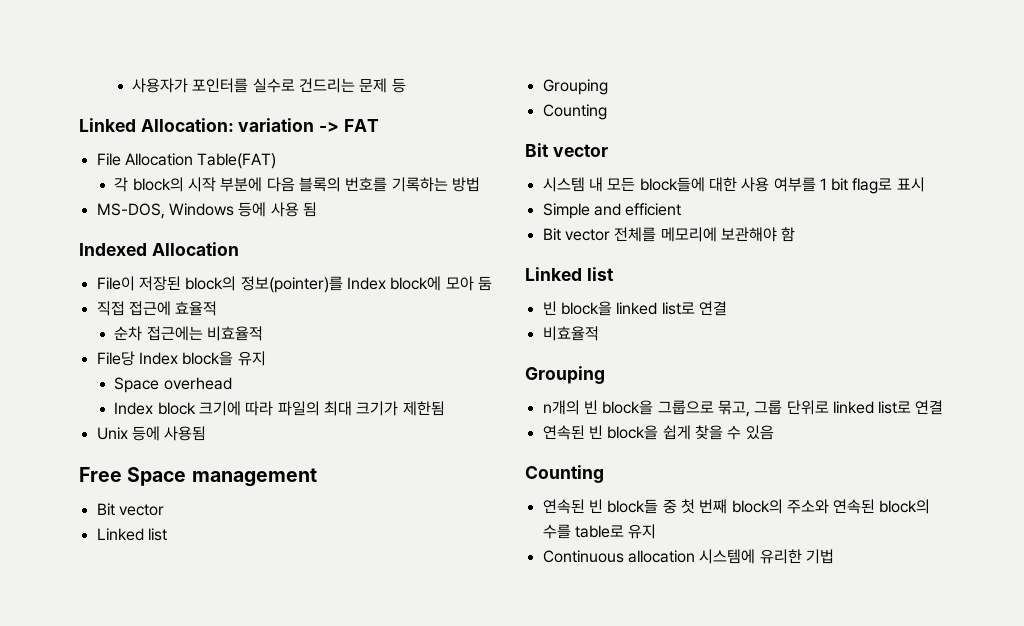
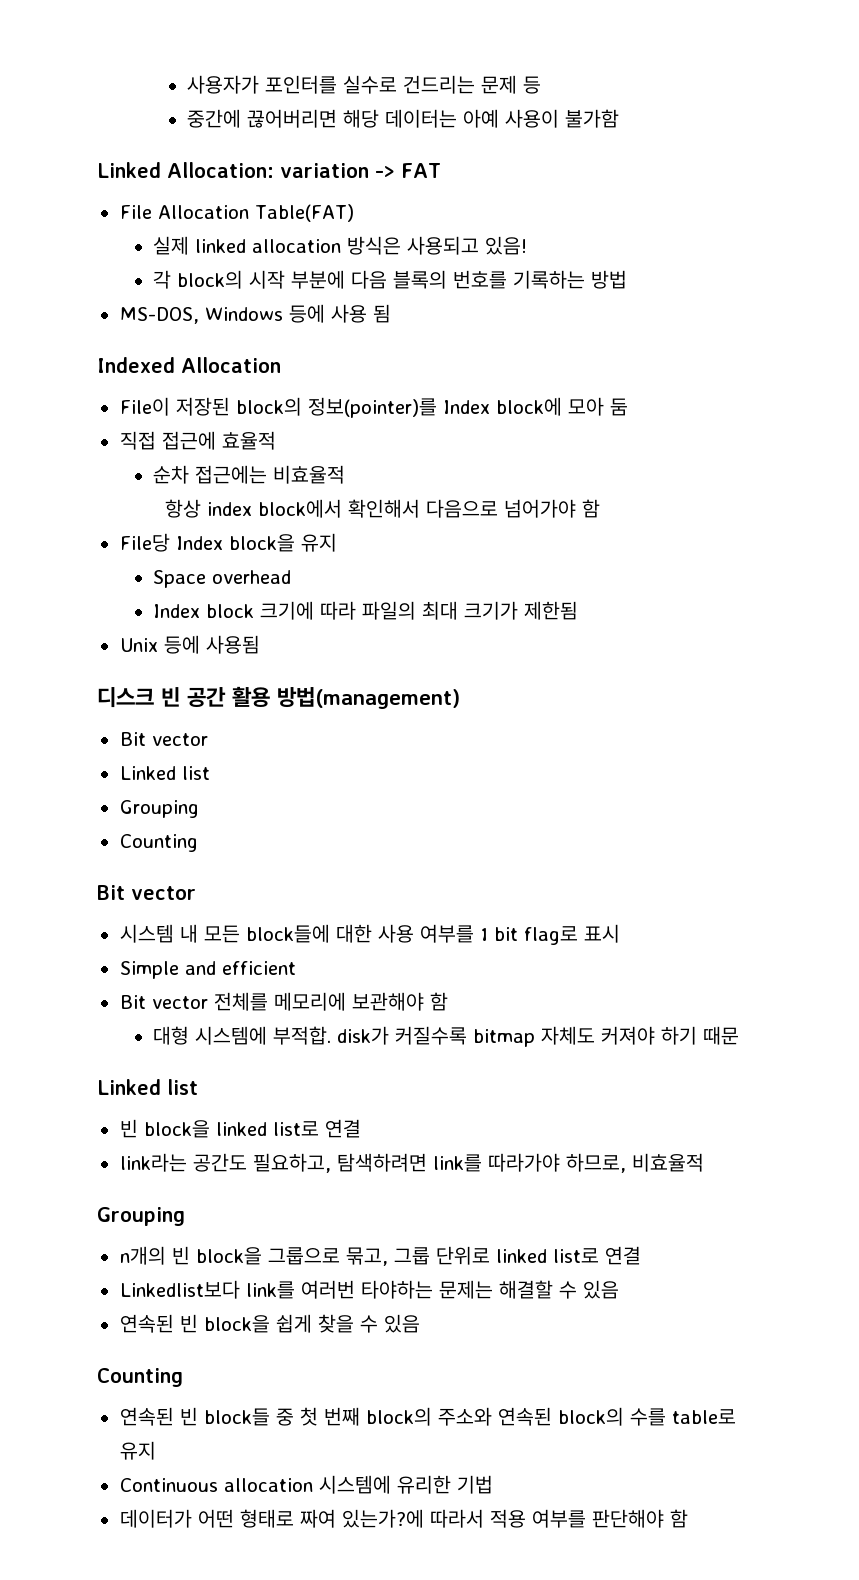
(406, 85) none -> [187,109,620,128] // 중간에 끊어버리면 해당 데이터는 아예 사용이 불가함
(277, 161) none -> [153,236,528,255] // 실제 linked allocation 방식은 사용되고 있음!
(263, 333) none -> [164,499,600,518] // 항상 index block에서 확인해서 다음으로 넘어가야 함
[79,467,317,487] Free Space management -> [97,686,460,709] 디스크 빈 공간 활용 방법(management)
(796, 234) none -> [153,1026,740,1047] // 대형 시스템에 부적합. disk가 커질수록 bitmap 자체도 커져야 하기 때문
(727, 308) none -> [119,1153,626,1173] link라는 공간도 필요하고, 탐색하려면 link를 따라가야 하므로,
(944, 407) none -> [119,1280,619,1299] // Linkedlist보다 link를 여러번 타야하는 문제는 해결할 수 있음
(834, 556) none -> [119,1509,688,1528] // 데이터가 어떤 형태로 짜여 있는가?에 따라서 적용 여부를 판단해야 함

